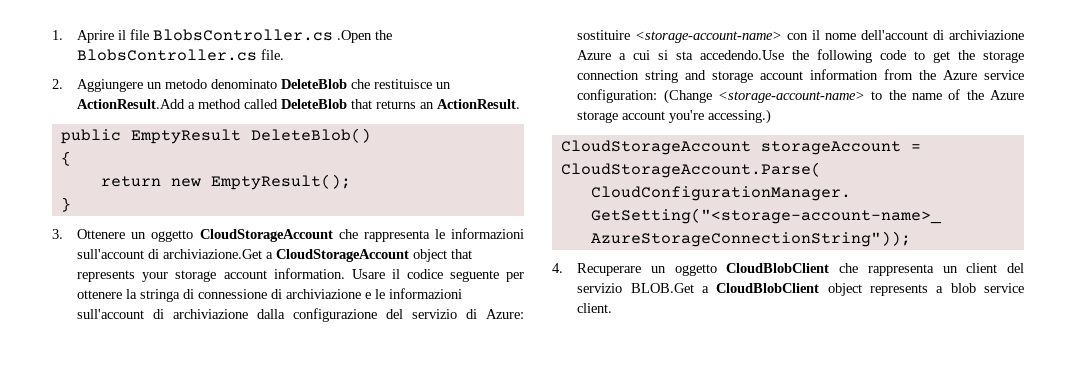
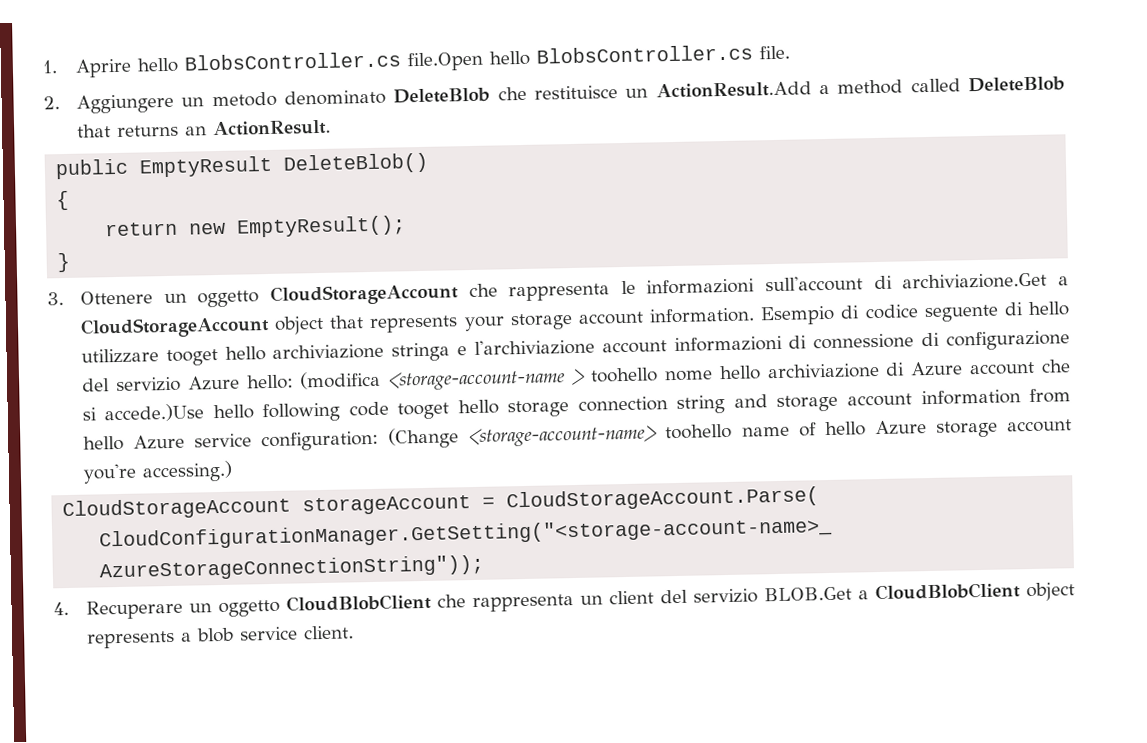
[118,29,393,43] il file BlobsController.cs .Open the -> [136,50,530,73] hello BlobsController.cs file.Open hello
[351,269,524,282] [77,288,463,302] [77,308,524,322] [577,30,1024,43] [577,49,976,63] Usare il codice seguente per ottenere la stringa di connessione di archiviazione e le informazioni sull'account di archiviazione dalla configurazione del servizio di Azure: sostituire <storage-account-name> con il nome dell'account di archiviazione Azure a cui si sta accedendo.Use the following code to get the -> [760,301,1069,326] [80,330,1070,367] [81,359,1071,393] [81,399,499,423] Esempio di codice seguente di hello utilizzare tooget hello archiviazione stringa e l'archiviazione account informazioni di connessione di configurazione del servizio Azure hello: (modifica <storage-account-name > toohello nome hello archiviazione di Azure account che si accede.)Use hello following code tooget hello
[919,70,937,80] the -> [82,435,124,451] hello
[871,90,906,100] to the -> [665,423,733,440] toohello
[966,90,984,100] the -> [824,421,866,437] hello

